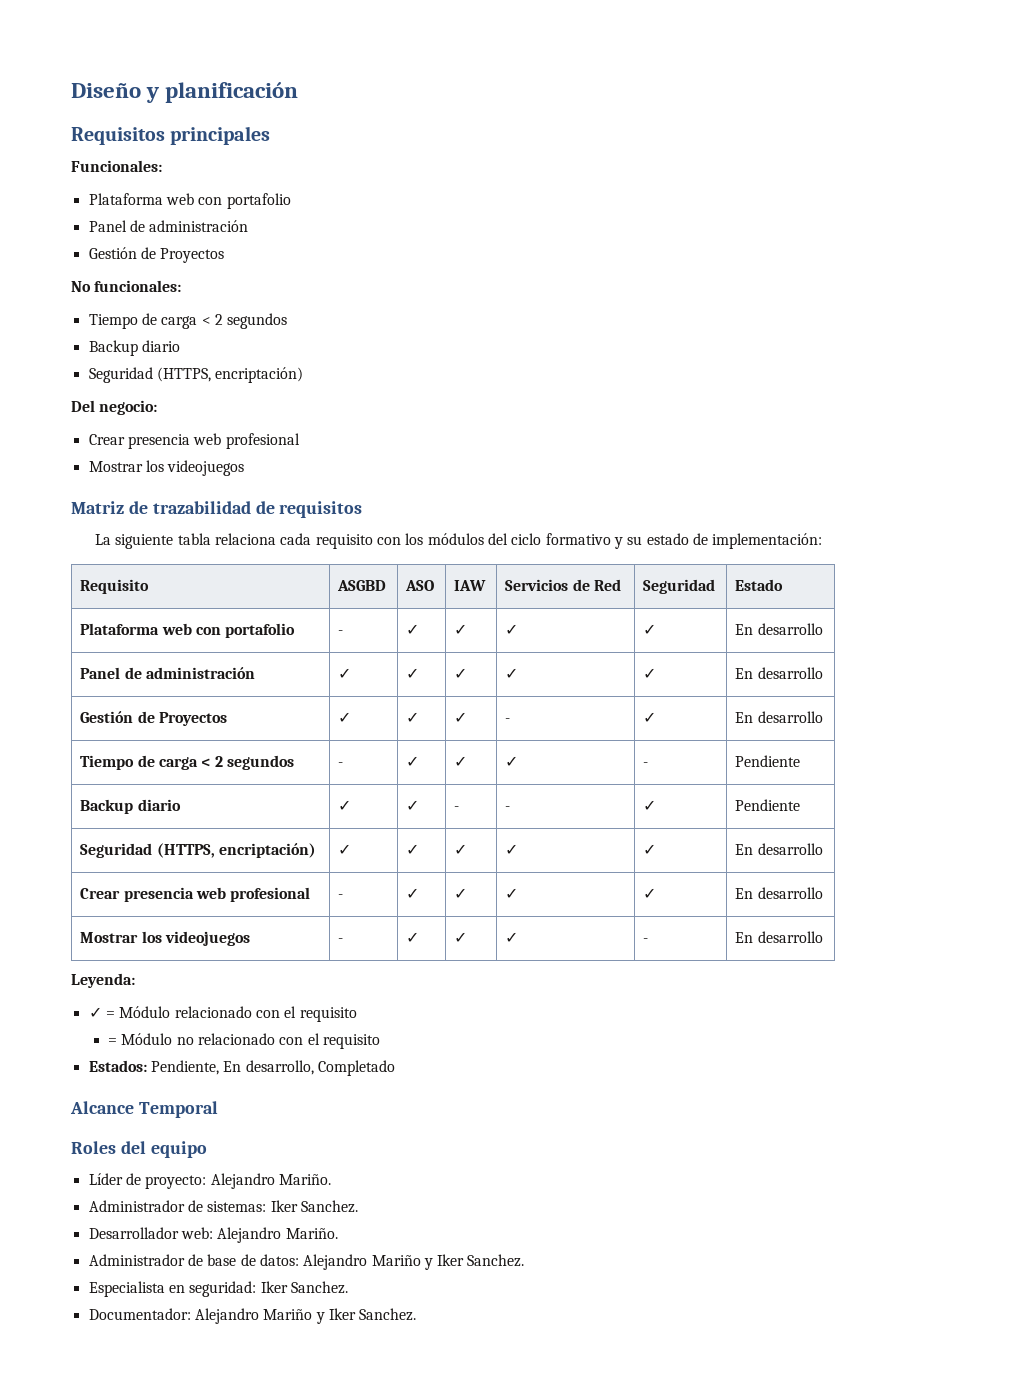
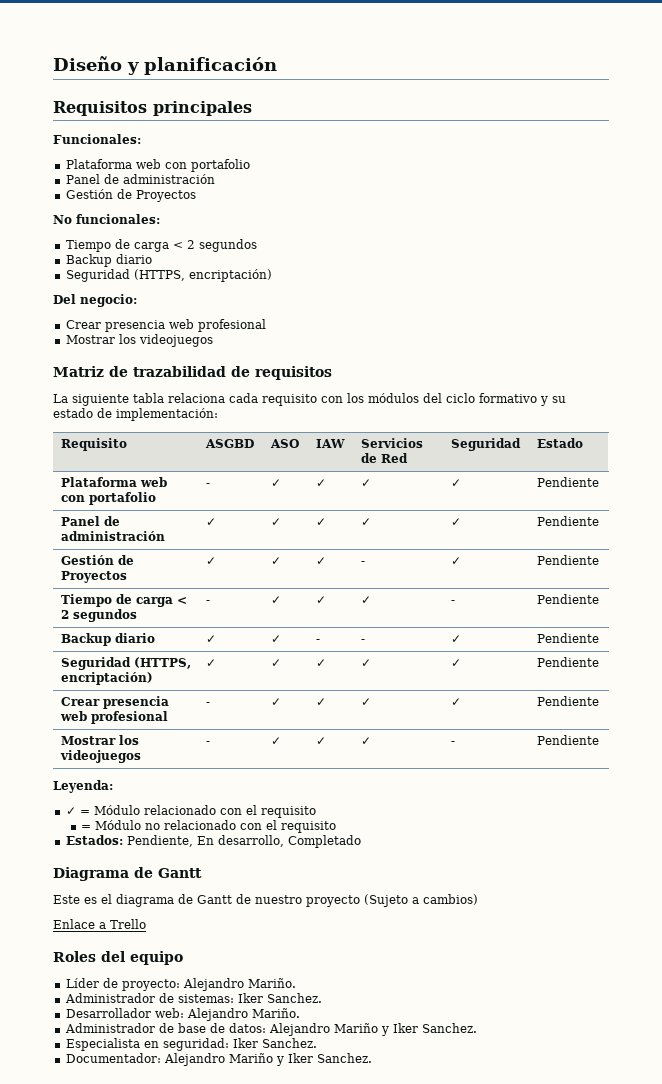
[735,623,823,635] En desarrollo -> [536,477,599,487] Pendiente
[735,667,823,679] En desarrollo -> [536,516,599,526] Pendiente
[735,711,823,723] En desarrollo -> [536,555,599,565] Pendiente
[735,843,823,855] En desarrollo -> [536,657,599,667] Pendiente
[735,887,823,899] En desarrollo -> [536,696,599,706] Pendiente
[735,931,823,943] En desarrollo -> [536,735,599,745] Pendiente
[70,1101,218,1118] Alcance Temporal -> [53,867,202,881] [53,894,478,907] [53,919,146,929] Diagrama de Gantt // Este es el diagrama de Gantt de nuestro proyecto (Sujeto a cambios) // Enlace a Trello

